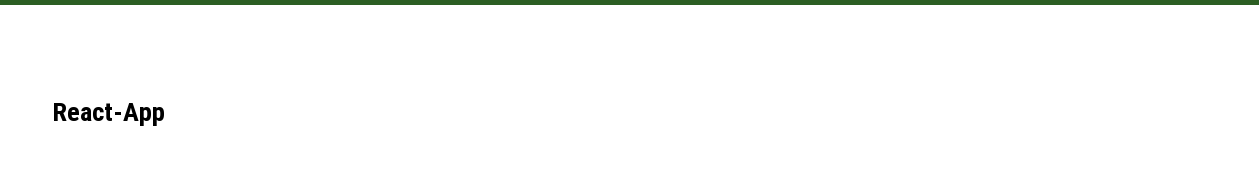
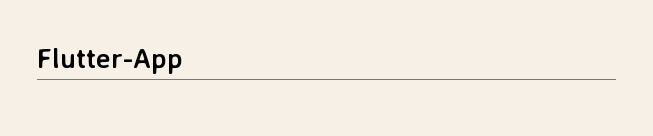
[52,103,165,126] React-App -> [37,48,183,74] Flutter-App

